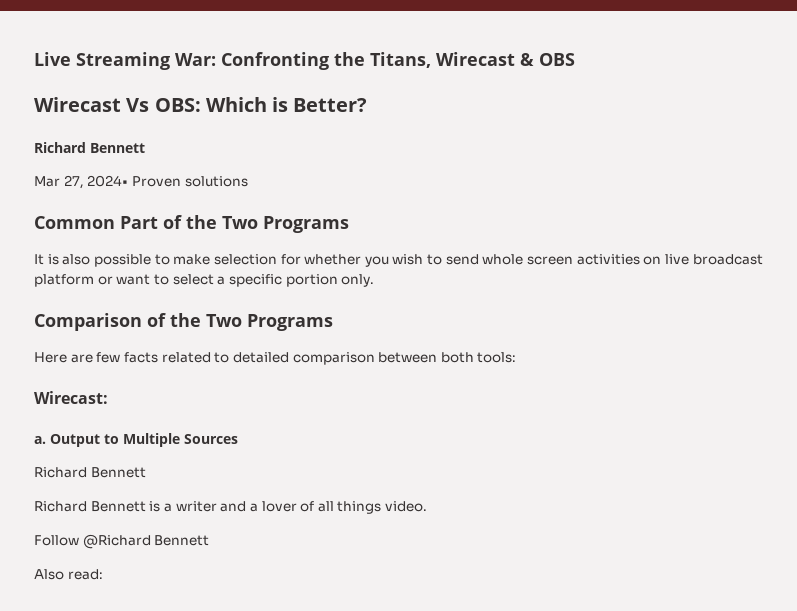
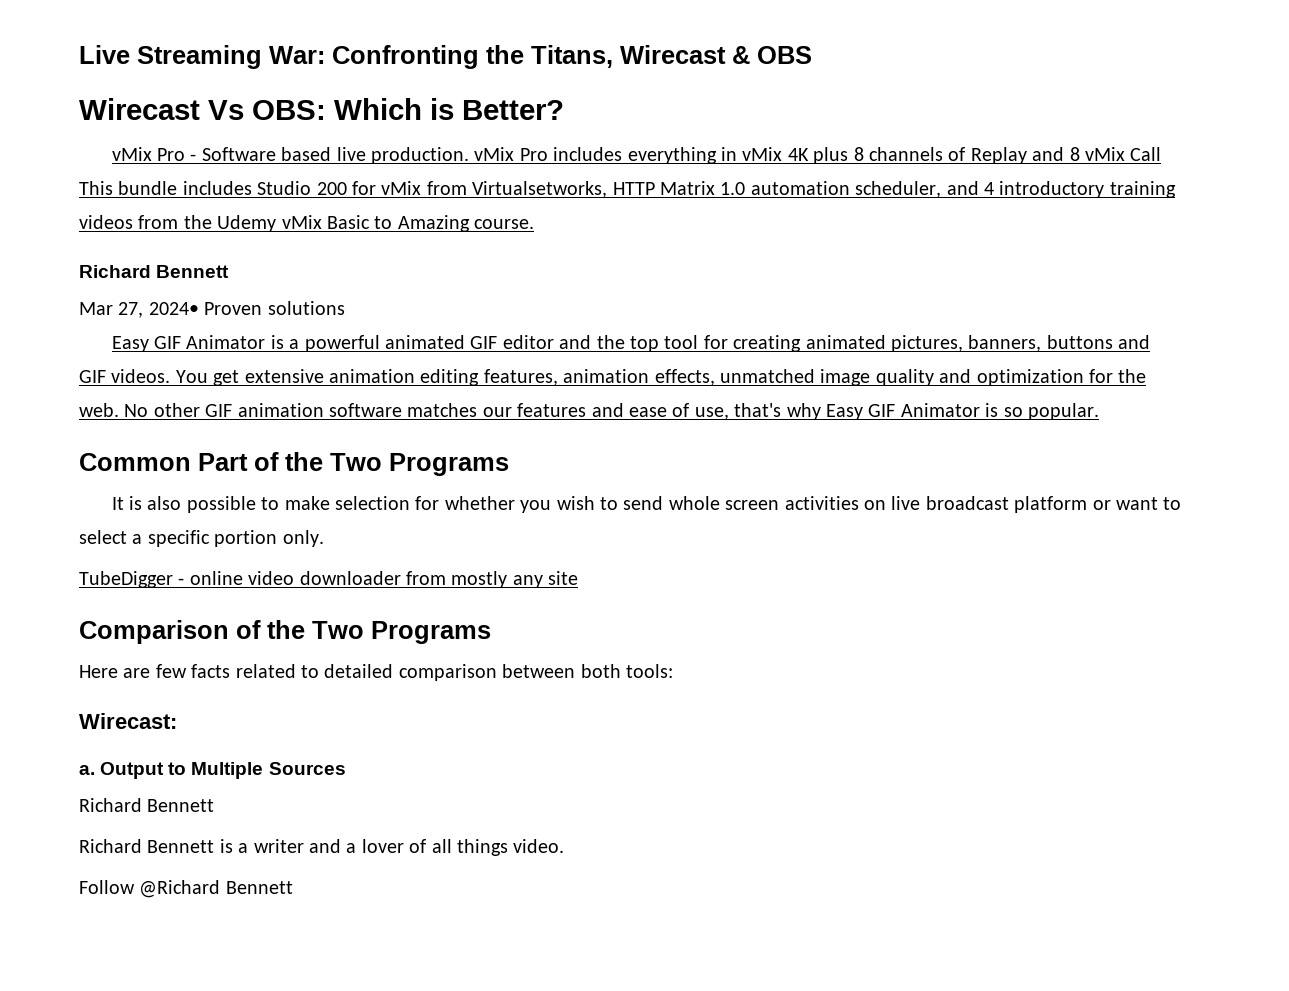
(368, 105) none -> [111,147,1162,164] [79,181,1176,198] [79,215,535,232] // vMix Pro - Software based live production. vMix Pro includes everything in vMix 4K plus 8 channels of Replay and 8 vMix Call This bundle includes Studio 200 for vMix from Virtualsetworks, HTTP Matrix 1.0 automation scheduler, and 4 introductory training videos from the Udemy vMix Basic to Amazing course.
(248, 181) none -> [111,335,1151,352] [79,369,1147,386] [79,403,1099,420] // Easy GIF Animator is a powerful animated GIF editor and the top tool for creating animated pictures, banners, buttons and GIF videos. You get extensive animation editing features, animation effects, unmatched image quality and optimization for the web. No other GIF animation software matches our features and ease of use, that's why Easy GIF Animator is so popular.
(375, 280) none -> [79,571,579,588] // TubeDigger - online video downloader from mostly any site
[34,569,103,580] // Also read: -> (293, 887) none

